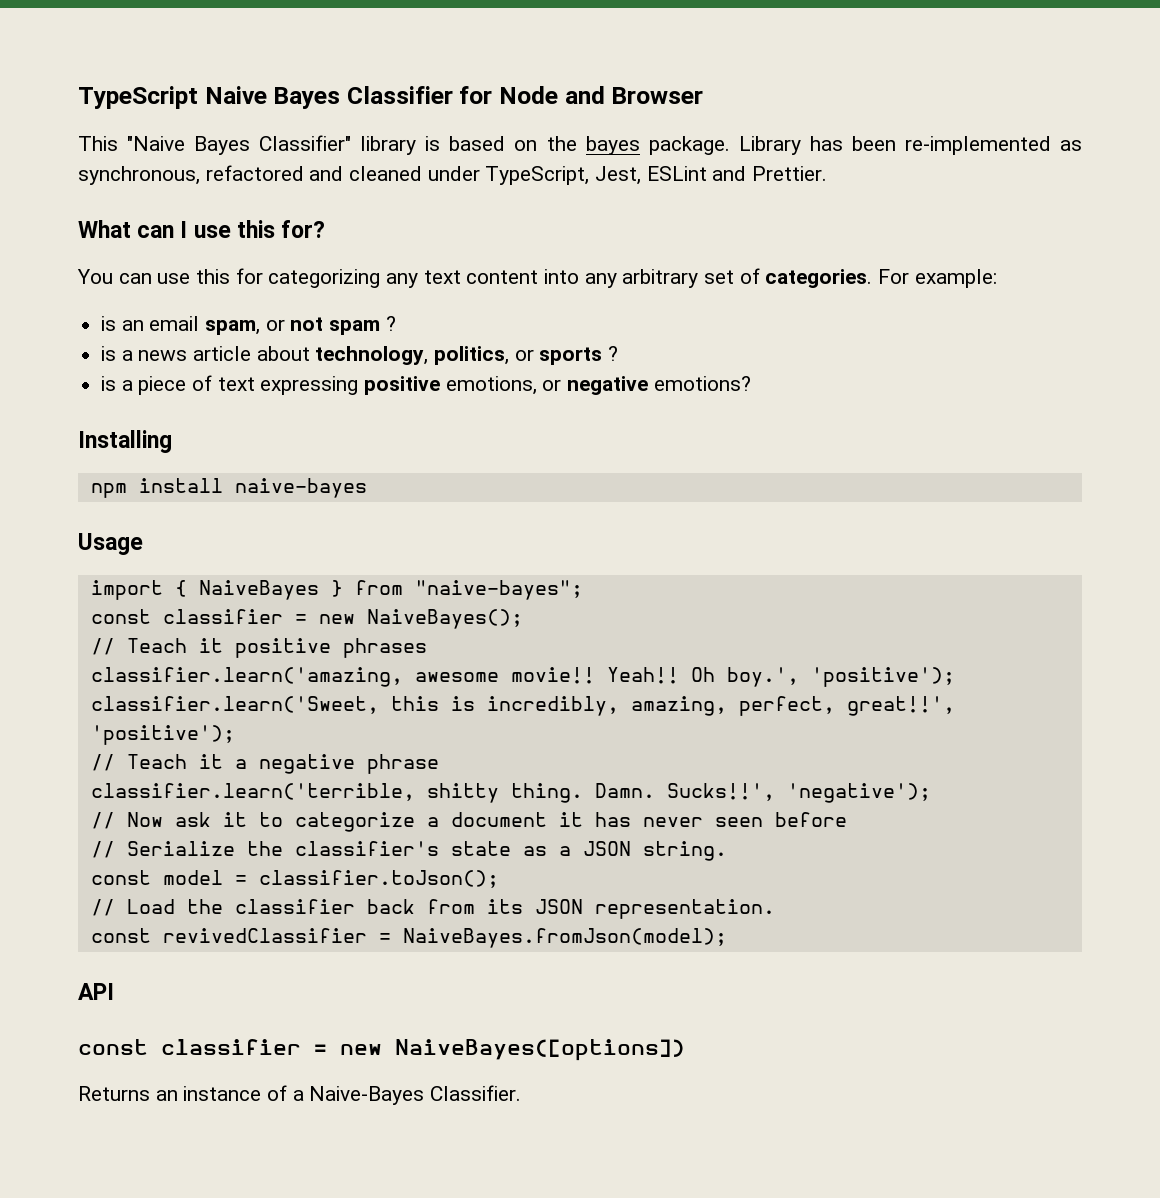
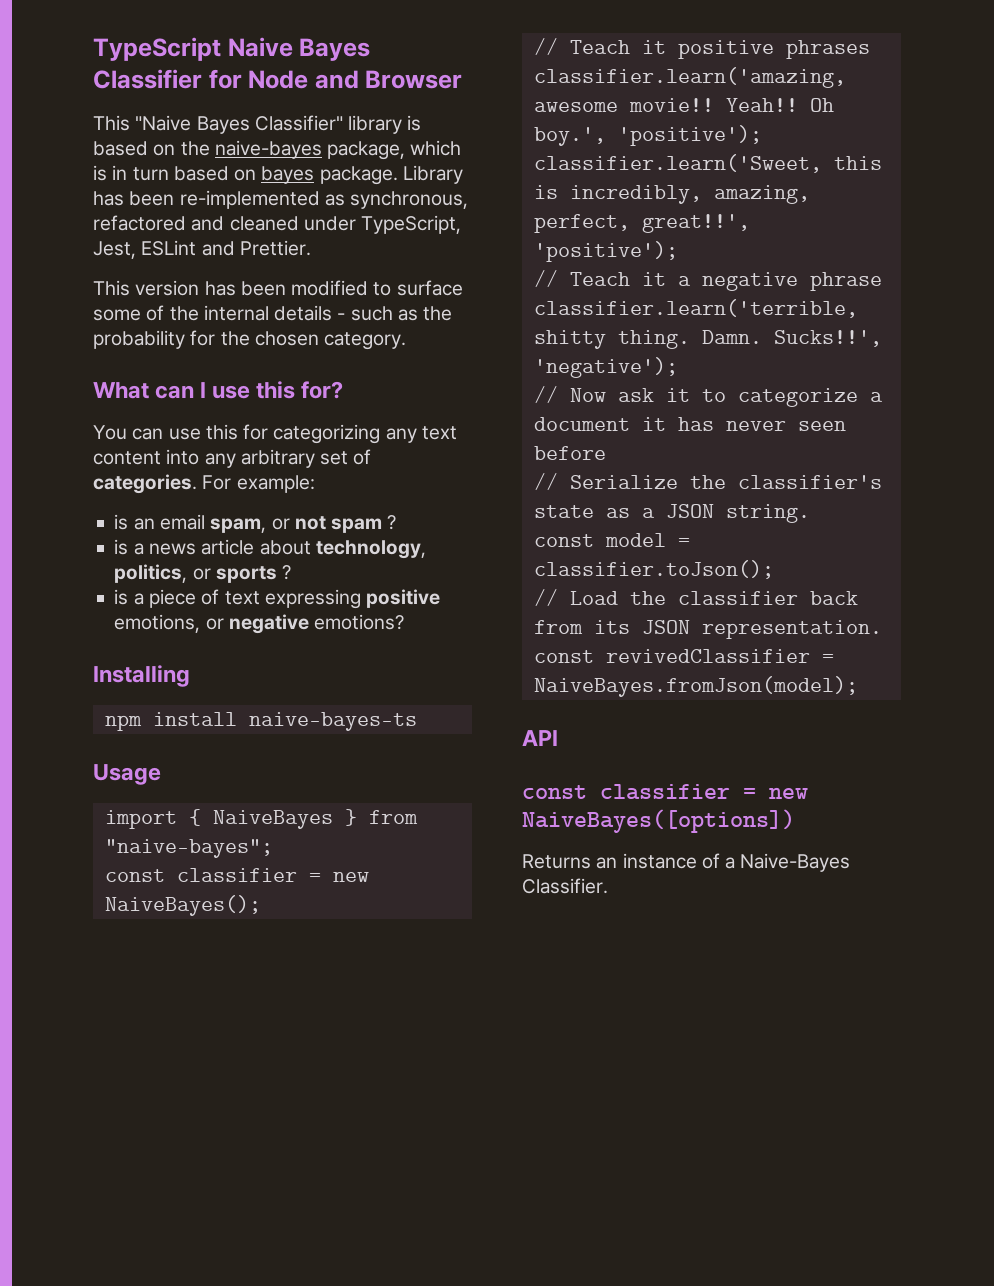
(577, 143) none -> [214,140,462,160] [93,165,257,181] naive-bayes package, which is in turn based on
(828, 173) none -> [93,280,463,296] [93,305,453,321] [93,330,407,350] // This version has been modified to surface some of the internal details - such as the probability for the chosen category.
[234,478,367,498] naive-bayes -> [248,712,417,731] naive-bayes-ts

